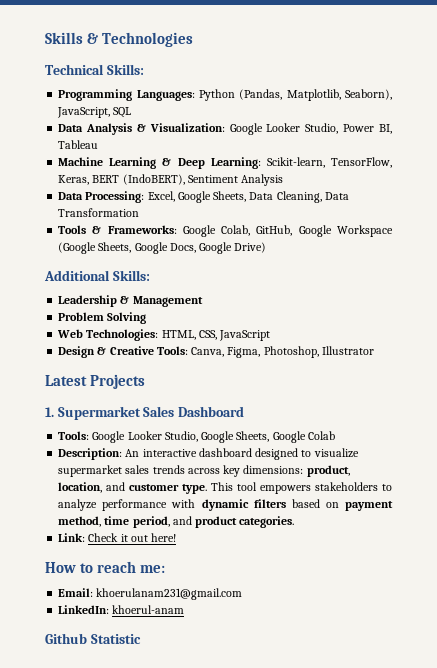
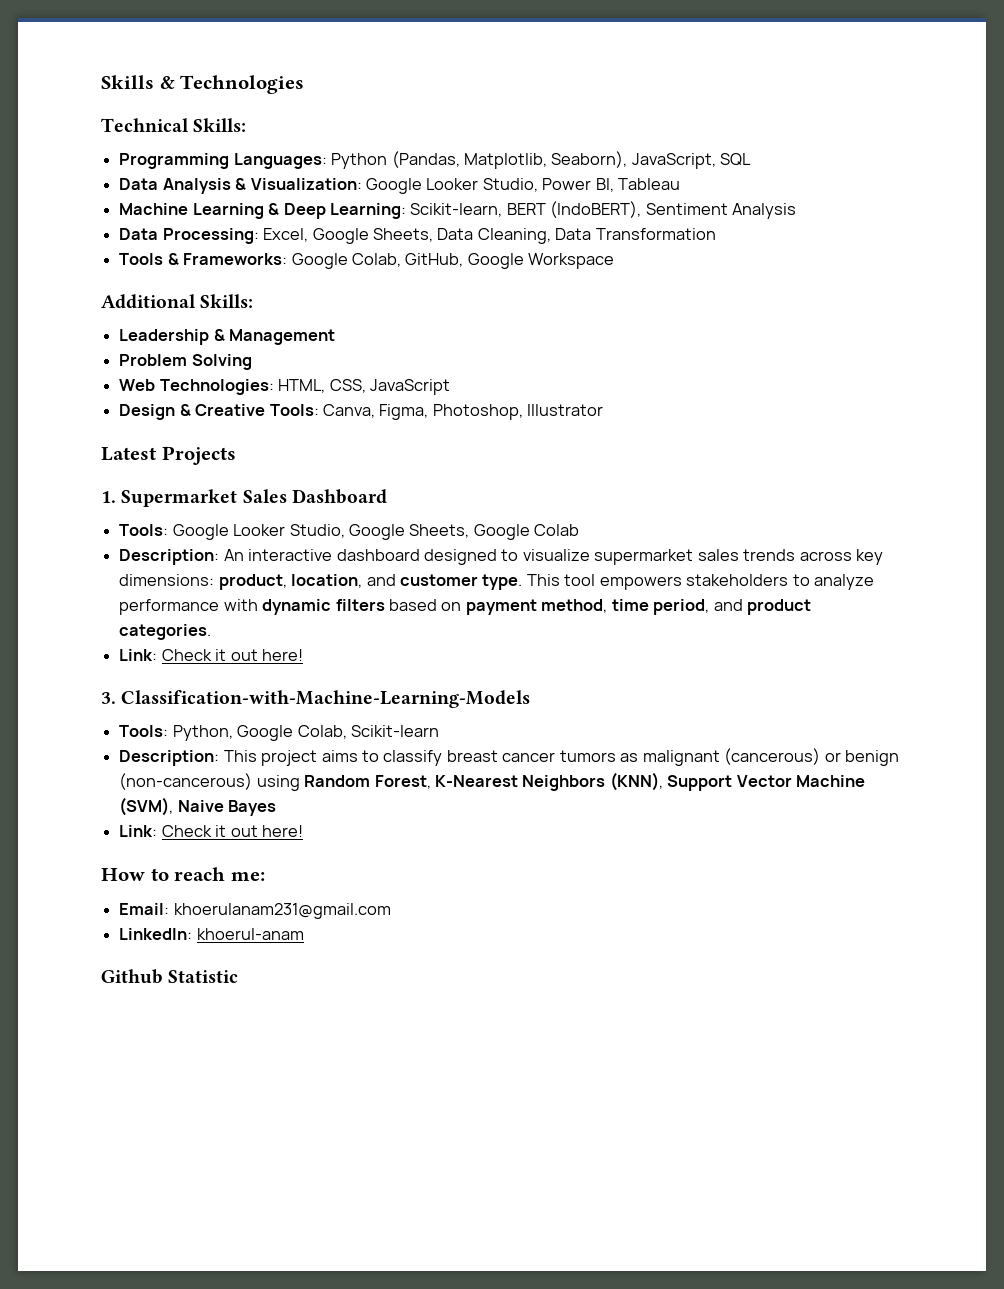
[331,157,392,168] [58,175,90,185] TensorFlow, Keras, -> (503, 210) none
[58,242,267,254] (Google Sheets, Google Docs, Google Drive) -> (615, 261) none
(177, 537) none -> [101,690,531,708] [119,725,439,741] [119,748,900,766] [119,772,866,791] [119,797,277,816] [119,825,303,837] // 3. Classification-with-Machine-Learning-Models // Tools: Python, Google Colab, Scikit-learn // Description: This project aims to classify breast cancer tumors as malignant (cancerous) or benign (non-cancerous) using Random Forest, K-Nearest Neighbors (KNN), Support Vector Machine (SVM), Naive Bayes // Link: Check it out here!

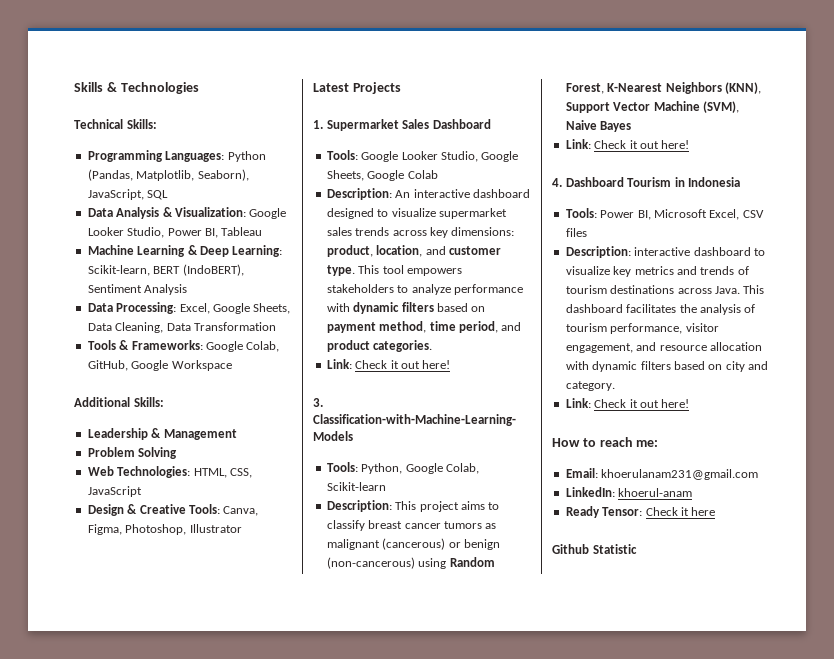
(303, 831) none -> [552,177,741,187] [565,208,764,220] [565,228,587,237] [565,246,765,258] [565,266,749,277] [565,285,765,294] [565,304,756,315] [565,323,719,334] [565,342,762,353] [565,361,768,372] [565,381,615,391] [565,398,690,408] // 4. Dashboard Tourism in Indonesia // Tools: Power BI, Microsoft Excel, CSV files // Description: interactive dashboard to visualize key metrics and trends of tourism destinations across Java. This dashboard facilitates the analysis of tourism performance, visitor engagement, and resource allocation with dynamic filters based on city and category. // Link: Check it out here!
(304, 934) none -> [565,506,716,518] // Ready Tensor: Check it here

